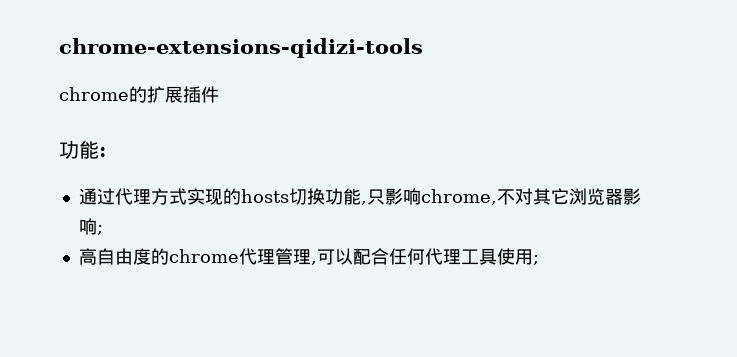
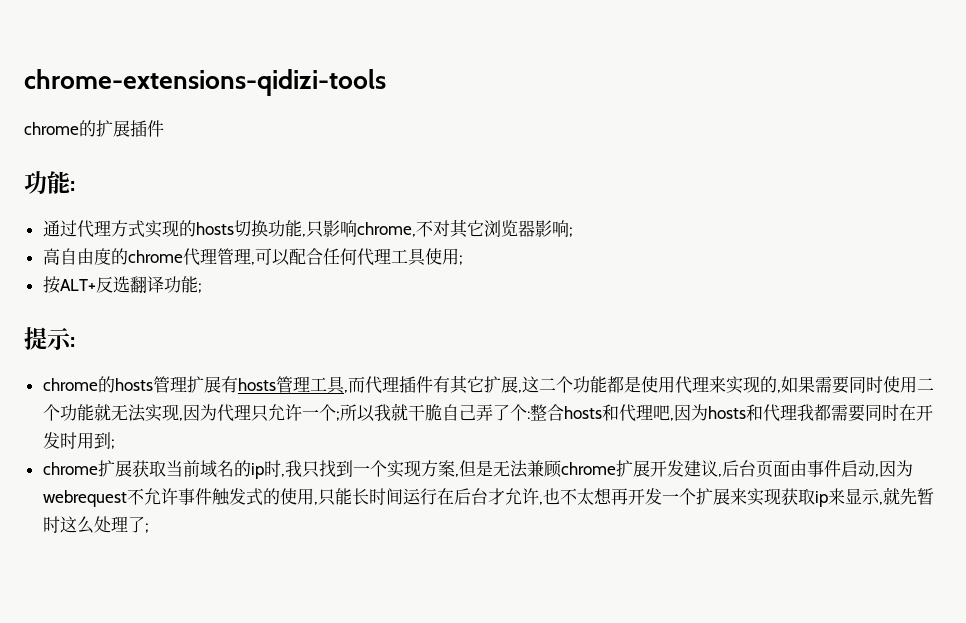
(539, 260) none -> [42,276,202,294] [24,327,75,350] [42,375,934,394] [42,403,933,422] [42,432,115,449] [42,460,913,479] [42,487,934,507] [42,516,149,534] // 按ALT+反选翻译功能; // 提示: // chrome的hosts管理扩展有hosts管理工具,而代理插件有其它扩展,这二个功能都是使用代理来实现的,如果需要同时使用二个功能就无法实现,因为代理只允许一个;所以我就干脆自己弄了个:整合hosts和代理吧,因为hosts和代理我都需要同时在开发时用到; // chrome扩展获取当前域名的ip时,我只找到一个实现方案,但是无法兼顾chrome扩展开发建议,后台页面由事件启动,因为webrequest不允许事件触发式的使用,只能长时间运行在后台才允许,也不太想再开发一个扩展来实现获取ip来显示,就先暂时这么处理了;

